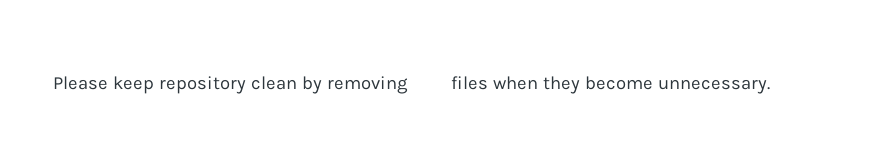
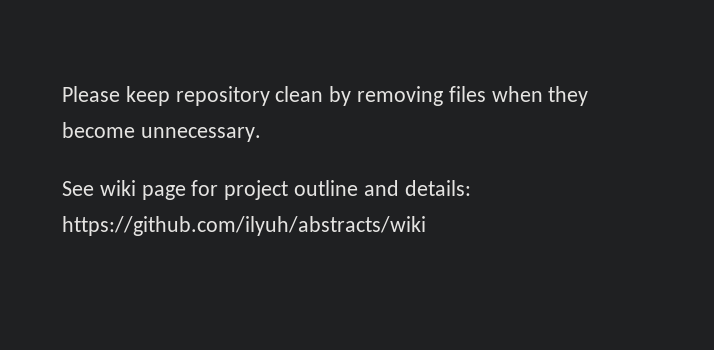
(770, 86) none -> [62,180,471,200] [62,216,426,236] // See wiki page for project outline and details: https://github.com/ilyuh/abstracts/wiki

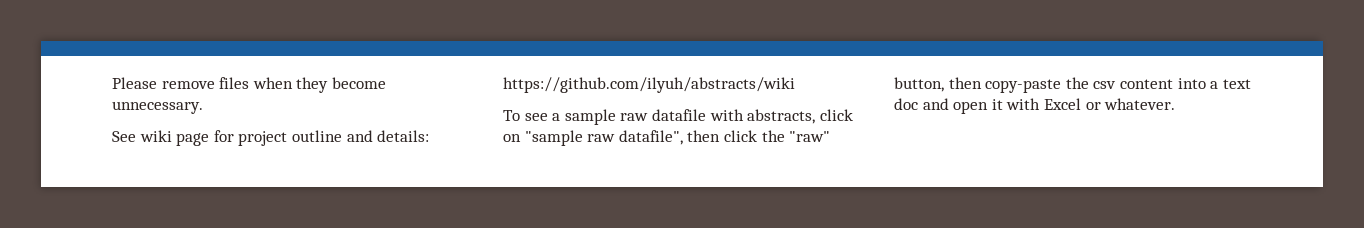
[125,86,444,106] keep repository clean by removing -> [161,81,215,89] remove
(426, 226) none -> [503,109,853,125] [503,130,831,146] [894,77,1251,93] [894,98,1176,114] // To see a sample raw datafile with abstracts, click on "sample raw datafile", then click the "raw" button, then copy-paste the csv content into a text doc and open it with Excel or whatever.

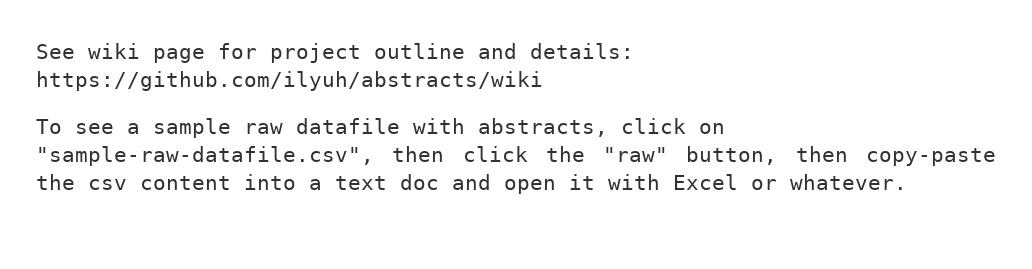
[112,77,386,93] [112,101,203,114] Please remove files when they become unnecessary. // -> (36, 51) none
[524,130,683,146] "sample raw datafile", -> [36,146,374,166] "sample-raw-datafile.csv",

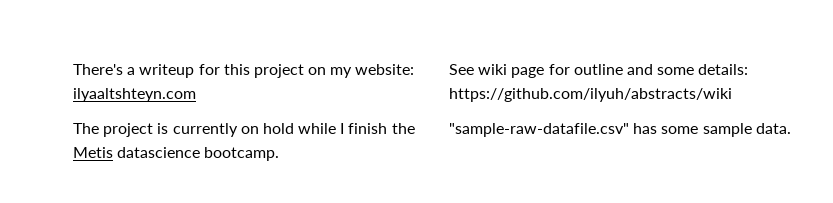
(36, 51) none -> [73,64,415,78] [73,88,196,102] [73,123,415,137] [73,147,280,161] There's a writeup for this project on my website: ilyaaltshteyn.com // The project is currently on hold while I finish the Metis datascience bootcamp. //
[270,43,361,63] project -> (570, 69) none
(517, 51) none -> [657,67,695,75] some
[36,118,725,138] [36,146,997,166] [36,174,907,194] To see a sample raw datafile with abstracts, click on "sample-raw-datafile.csv", then click the "raw" button, then copy-paste the csv content into a text doc and open it with Excel or whatever. -> [449,123,791,137] "sample-raw-datafile.csv" has some sample data.

